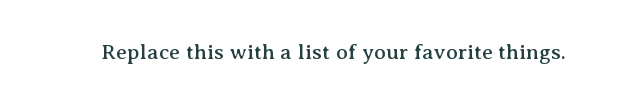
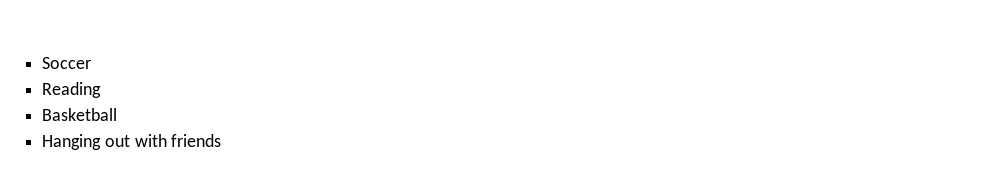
[101,44,567,64] Replace this with a list of your favorite things. -> [42,57,92,69] [42,82,102,98] [42,108,118,121] [42,134,222,150] Soccer // Reading // Basketball // Hanging out with friends

